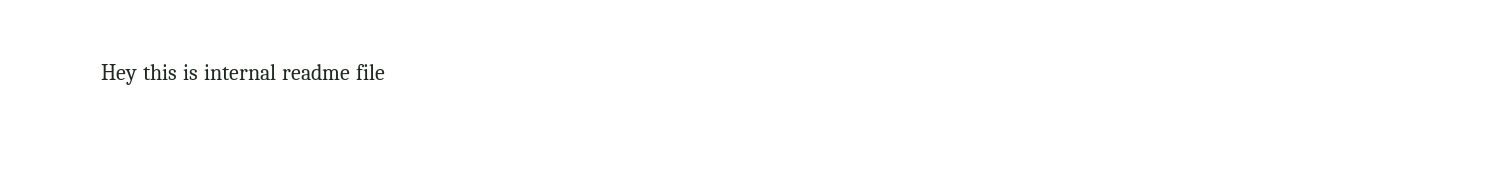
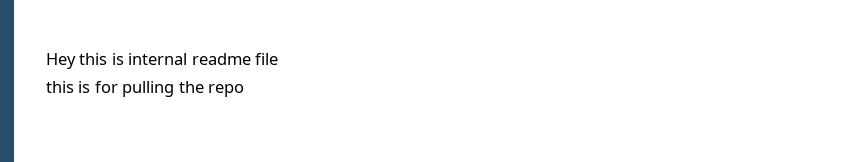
(385, 72) none -> [46,81,245,97] // this is for pulling the repo

